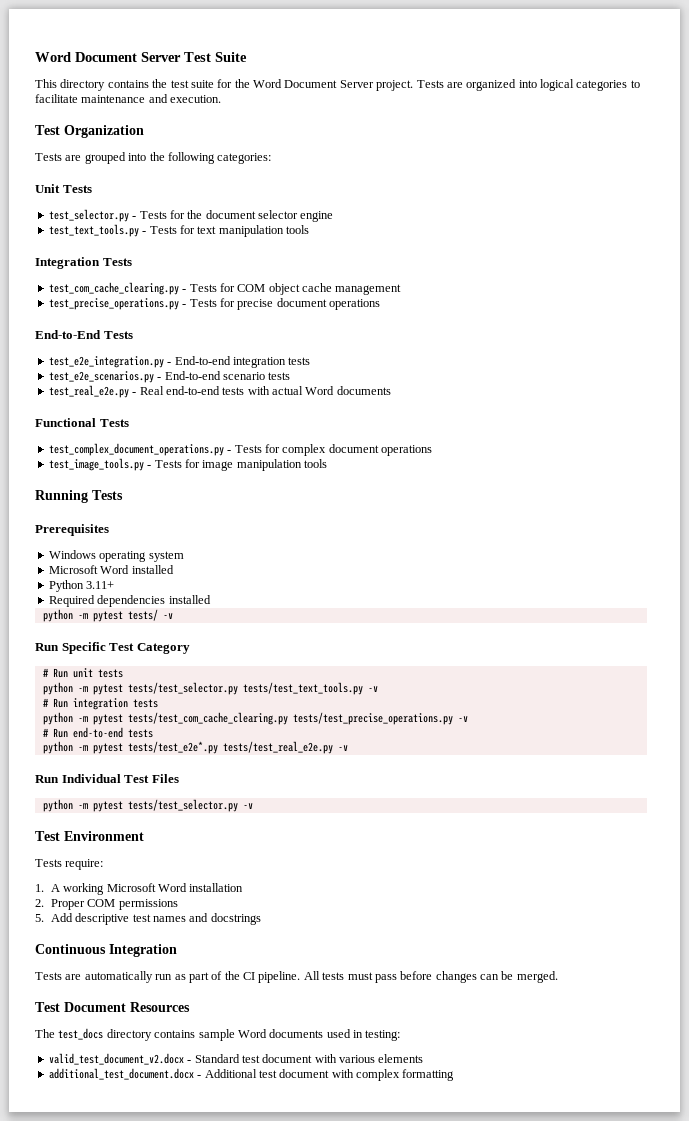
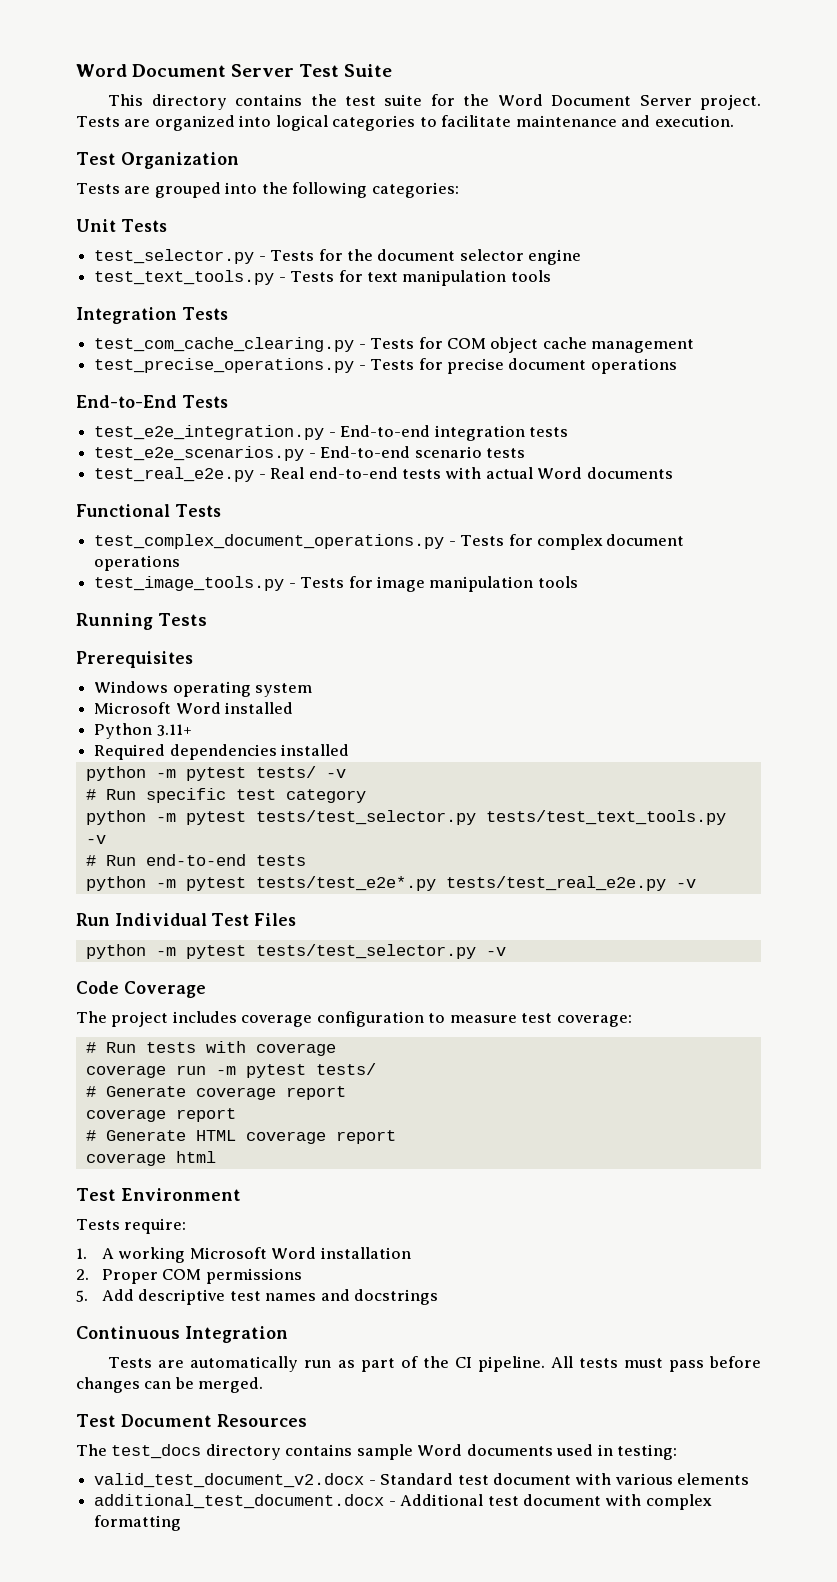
[35,642,190,654] [42,668,123,678] // Run Specific Test Category // # Run unit tests -> [85,788,366,803] // # Run specific test category
[42,698,158,710] [42,712,468,725] // # Run integration tests // python -m pytest tests/test_com_cache_clearing.py tests/test_precise_operations.py -v -> (106, 839) none
(253, 806) none -> [76,981,206,998] [76,1011,632,1027] [85,1041,336,1056] [85,1063,376,1078] [85,1086,346,1100] [85,1108,236,1122] [85,1130,396,1144] [85,1151,216,1166] // Code Coverage // The project includes coverage configuration to measure test coverage: // # Run tests with coverage // coverage run -m pytest tests/ // # Generate coverage report // coverage report // # Generate HTML coverage report // coverage html

